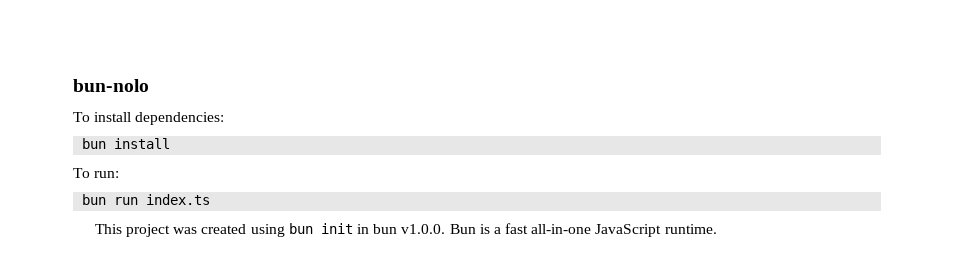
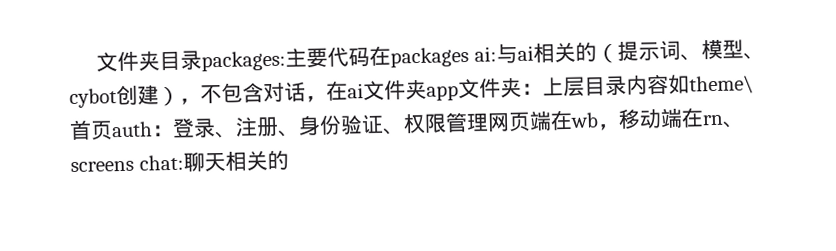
[73,79,149,92] [73,112,225,125] [82,138,171,149] [73,168,120,178] [82,194,211,205] [94,223,717,237] bun-nolo // To install dependencies: // bun install // To run: // bun run index.ts // This project was created using bun init in bun v1.0.0. Bun is a fast all-in-one JavaScript runtime. -> [96,39,765,73] [69,73,754,109] [69,107,745,141] [70,150,289,173] 文件夹目录packages:主要代码在packages ai:与ai相关的（提示词、模型、cybot创建），不包含对话，在ai文件夹app文件夹：上层目录内容如theme\首页auth：登录、注册、身份验证、权限管理网页端在wb，移动端在rn、screens chat:聊天相关的

